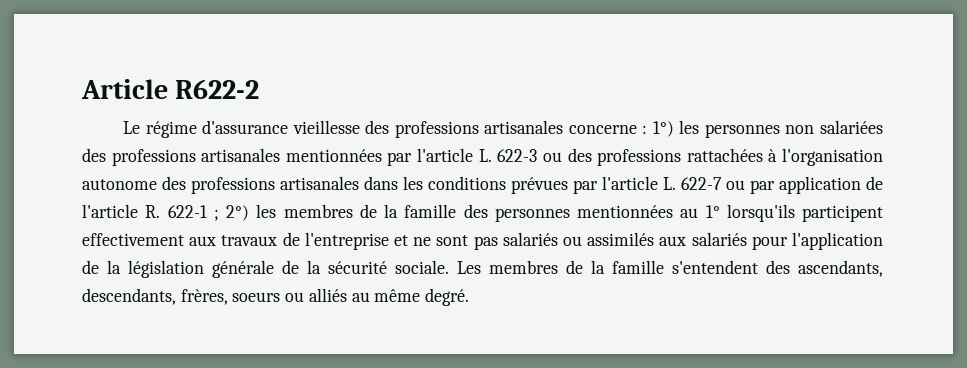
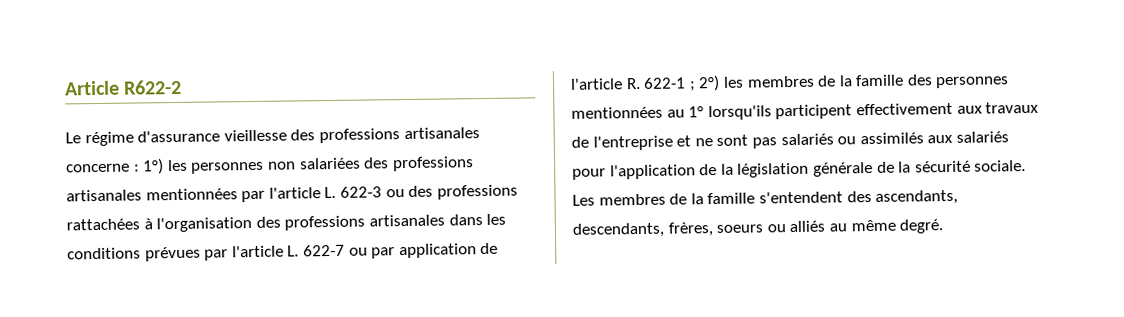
[82,179,157,190] autonome -> (253, 224) none

